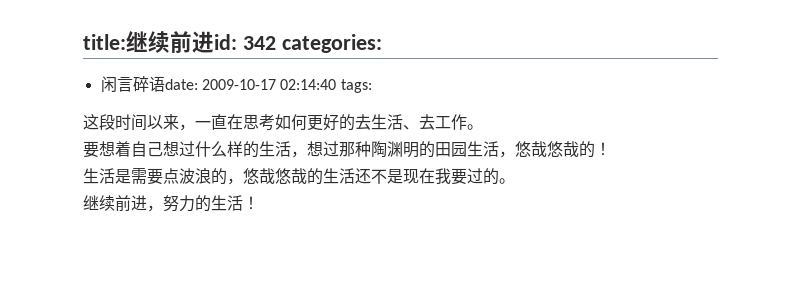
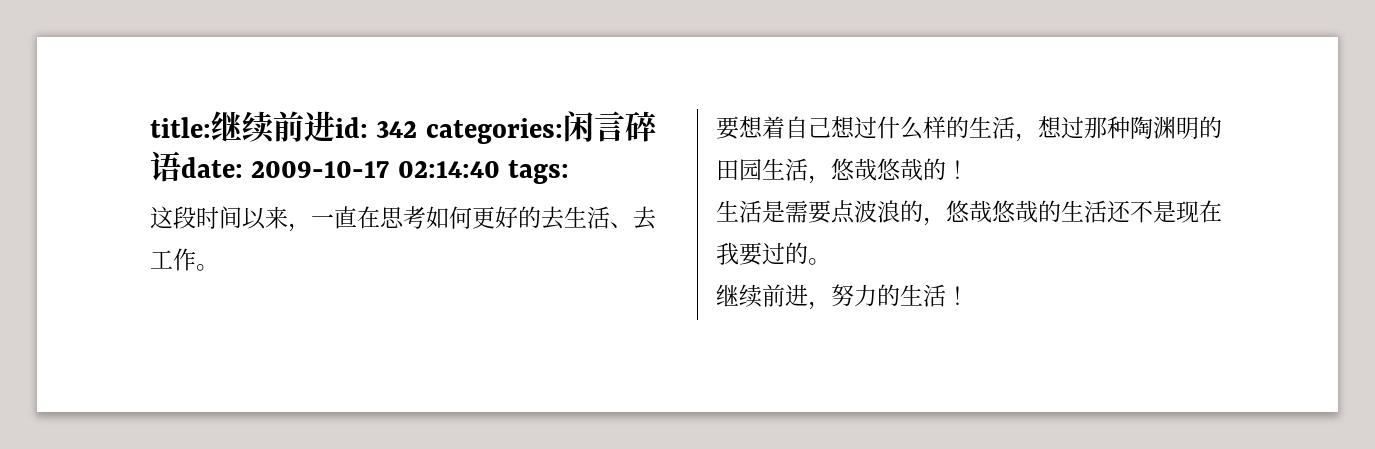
(382, 43) // -> (563, 131) none

